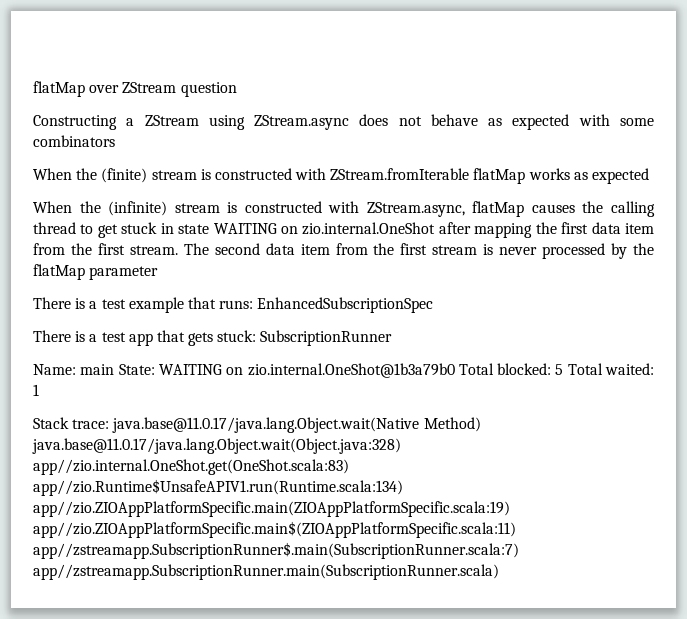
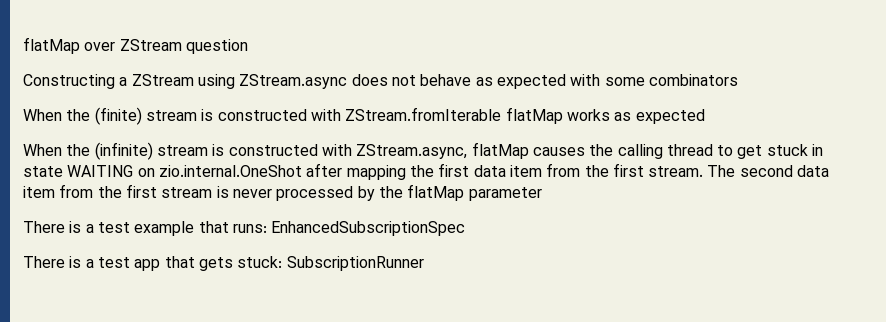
[33,363,654,378] [33,384,39,396] [33,417,481,433] [32,438,401,454] [33,459,349,475] [33,479,403,496] [33,501,510,517] [33,521,516,538] [33,542,519,559] [33,564,499,580] // Name: main State: WAITING on zio.internal.OneShot@1b3a79b0 Total blocked: 5 Total waited: 1 // Stack trace: java.base@11.0.17/java.lang.Object.wait(Native Method) java.base@11.0.17/java.lang.Object.wait(Object.java:328) app//zio.internal.OneShot.get(OneShot.scala:83) app//zio.Runtime$UnsafeAPIV1.run(Runtime.scala:134) app//zio.ZIOAppPlatformSpecific.main(ZIOAppPlatformSpecific.scala:19) app//zio.ZIOAppPlatformSpecific.main$(ZIOAppPlatformSpecific.scala:11) app//zstreamapp.SubscriptionRunner$.main(SubscriptionRunner.scala:7) app//zstreamapp.SubscriptionRunner.main(SubscriptionRunner.scala) -> (424, 263) none

